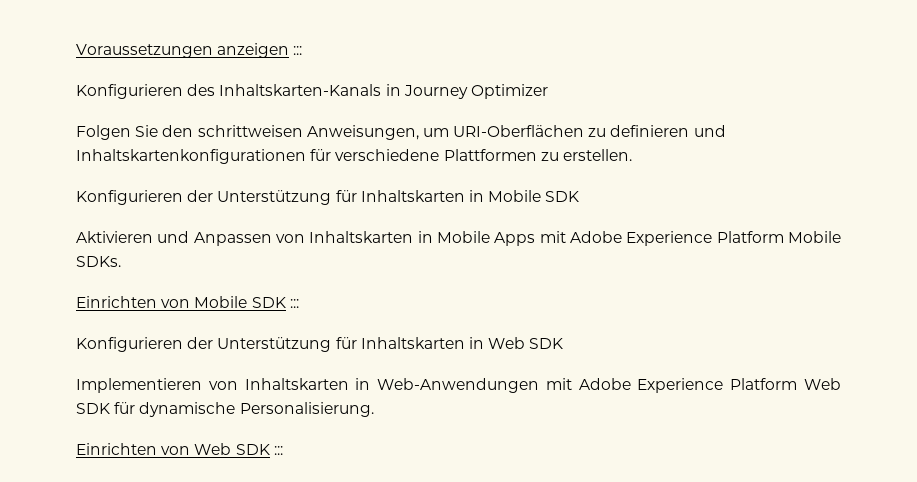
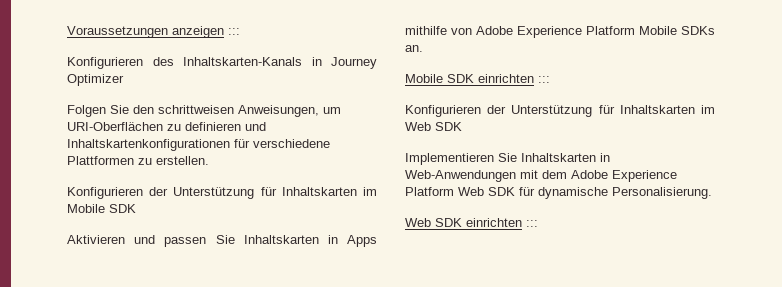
[468,190,484,202] in -> [362,187,377,196] im
[193,231,566,246] Anpassen von Inhaltskarten in Mobile Apps mit -> [164,235,377,247] [405,26,472,35] passen Sie Inhaltskarten in Apps mithilfe von
[76,256,121,267] [76,296,286,308] SDKs. // Einrichten von Mobile SDK -> [681,26,715,35] [405,45,423,52] [405,74,534,83] SDKs an. // Mobile SDK einrichten
[468,337,484,349] in -> [701,105,715,114] im
[208,381,238,390] von -> [498,153,517,162] Sie
(572, 384) none -> [542,170,567,179] dem
[76,443,270,455] Einrichten von Web SDK -> [405,218,522,227] Web SDK einrichten

